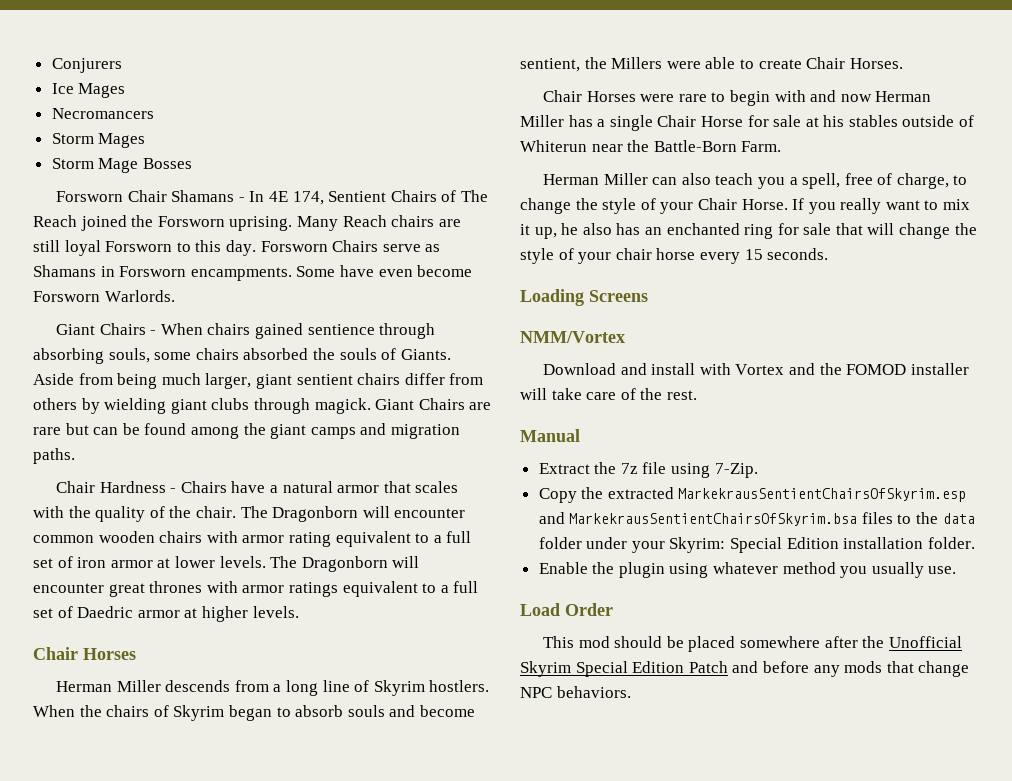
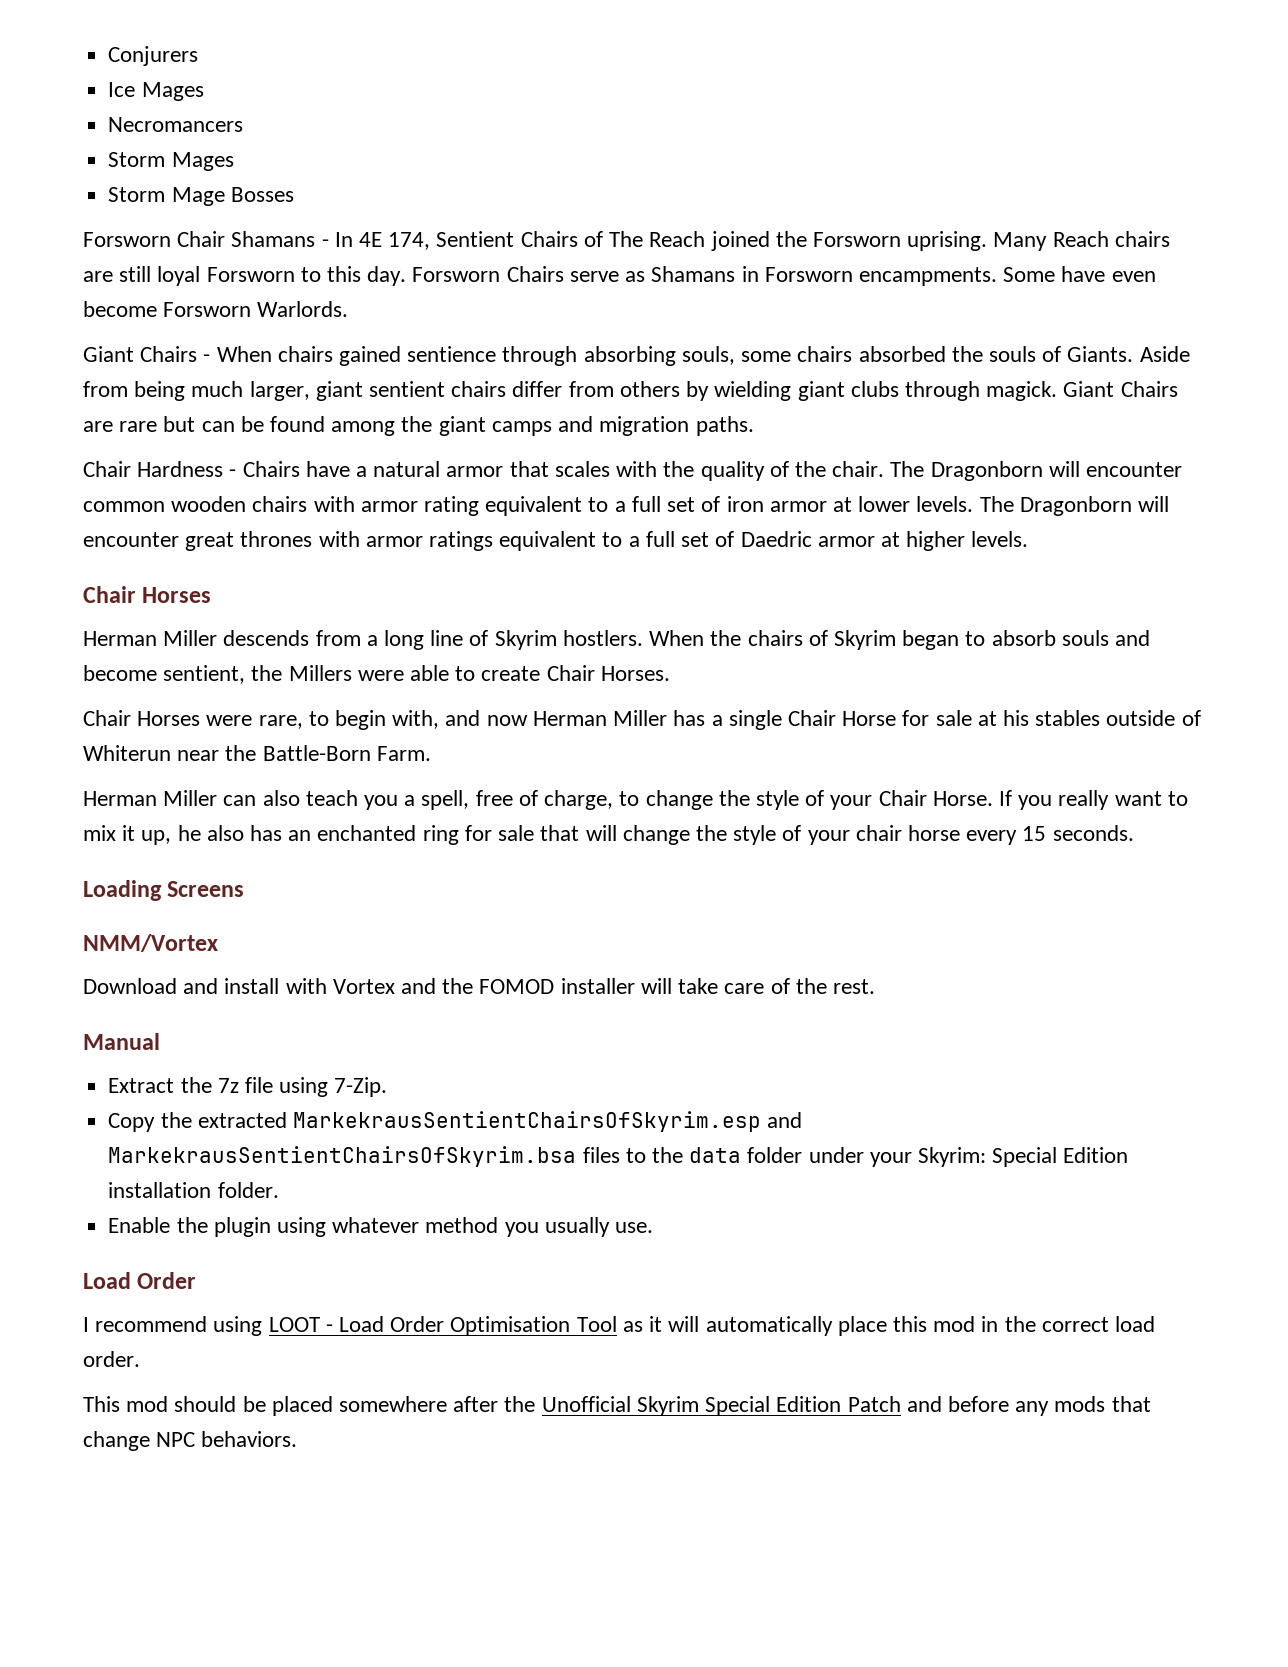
[678,94,707,102] rare -> [258,715,303,729] rare,
[774,90,806,102] with -> [392,710,440,729] with,
(613, 609) none -> [83,1316,1155,1336] [83,1351,140,1367] // I recommend using LOOT - Load Order Optimisation Tool as it will automatically place this mod in the correct load order.

